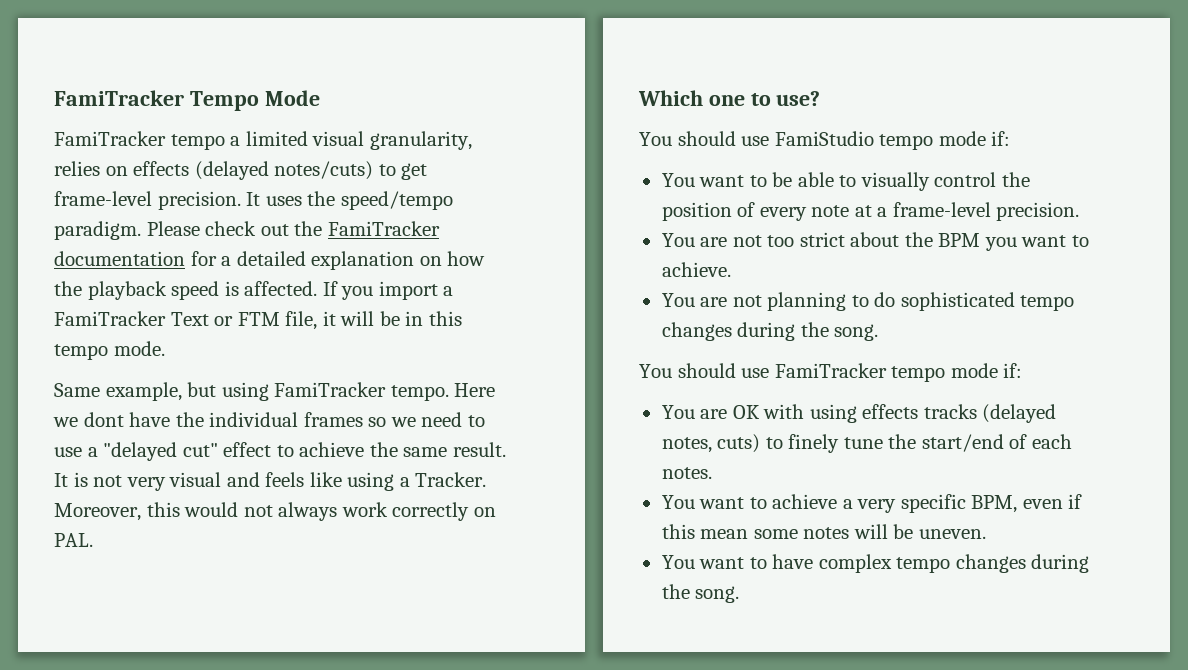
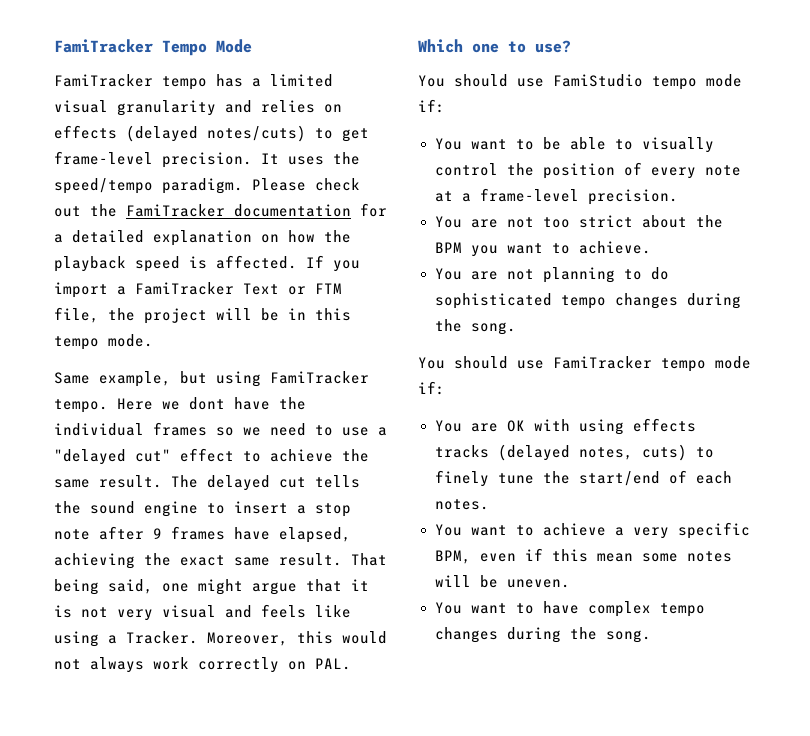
(225, 142) none -> [216,74,243,87] has
[369,131,472,150] granularity, -> [117,100,252,116] granularity and
[322,311,336,326] it -> [108,308,207,324] the project
[54,473,68,487] It -> [171,475,360,491] [54,501,351,517] [54,526,351,543] [54,553,387,569] [54,579,369,595] The delayed cut tells the sound engine to insert a stop note after 9 frames have elapsed, achieving the exact same result. That being said, one might argue that it

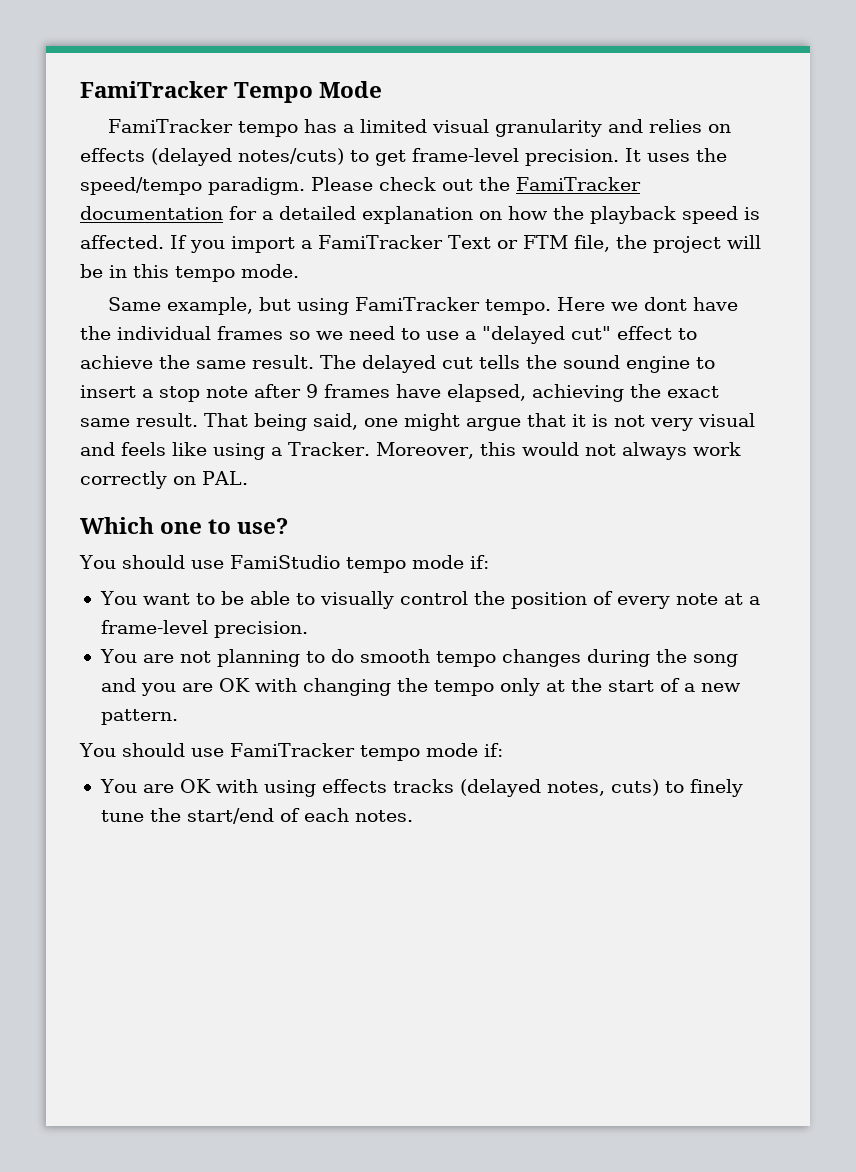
[434,215,723,228] [434,241,651,257] // You are not too strict about the BPM you want to achieve. -> (308, 629) none
[434,293,741,309] [434,319,516,335] sophisticated tempo changes during the song. -> [359,649,738,667] [100,678,741,696] [100,709,178,725] smooth tempo changes during the song and you are OK with changing the tempo only at the start of a new pattern.
[434,522,750,539] [434,548,732,564] [434,575,570,588] [434,601,705,617] [434,627,651,643] // You want to achieve a very specific BPM, even if this mean some notes will be uneven. // You want to have complex tempo changes during the song. -> (413, 816) none

